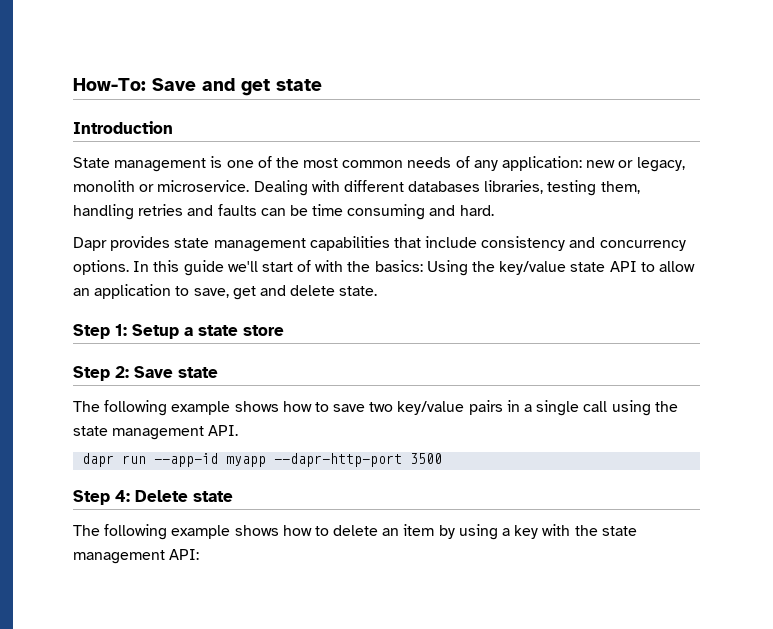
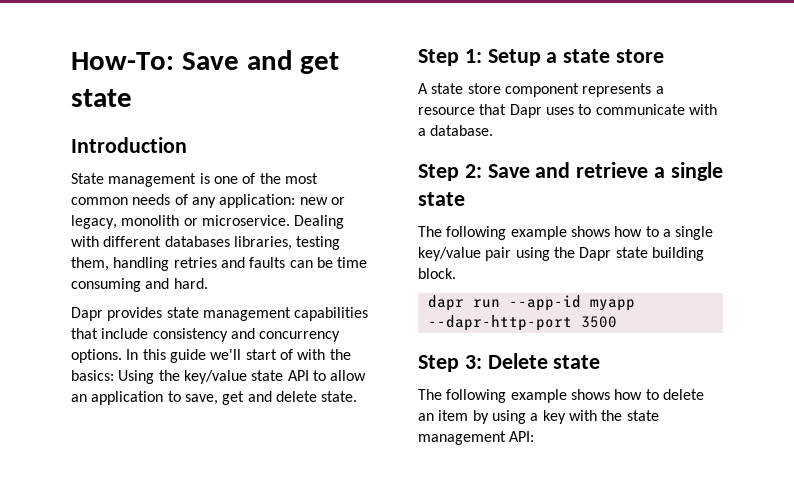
(284, 330) none -> [418,83,664,97] [418,104,717,118] [418,125,494,136] // A state store component represents a resource that Dapr uses to communicate with a database.
[178,367,218,378] [73,400,678,416] [73,425,239,440] state // The following example shows how to save two key/value pairs in a single call using the state management API. -> [535,162,723,181] [418,192,465,206] [418,226,714,240] [418,247,704,261] [418,268,456,279] and retrieve a single state // The following example shows how to a single key/value pair using the Dapr state building block.
[115,490,130,502] 4: -> [464,355,482,369] 3:

